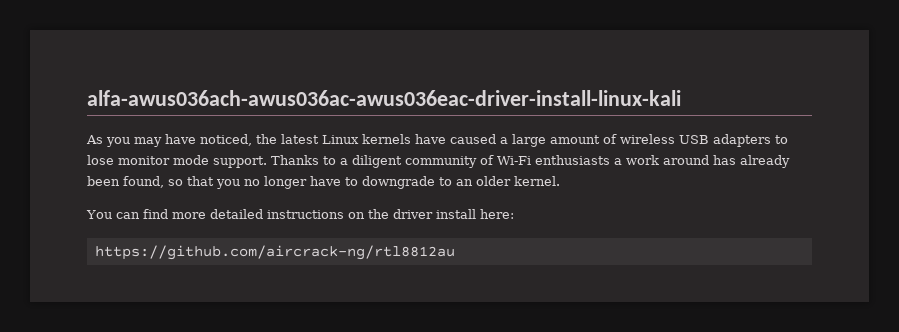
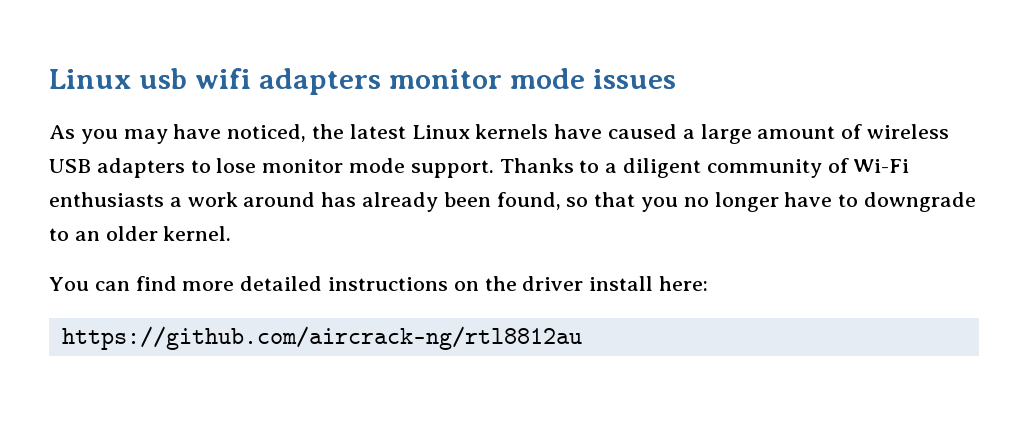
[87,90,681,106] alfa-awus036ach-awus036ac-awus036eac-driver-install-linux-kali -> [49,68,676,95] Linux usb wifi adapters monitor mode issues

